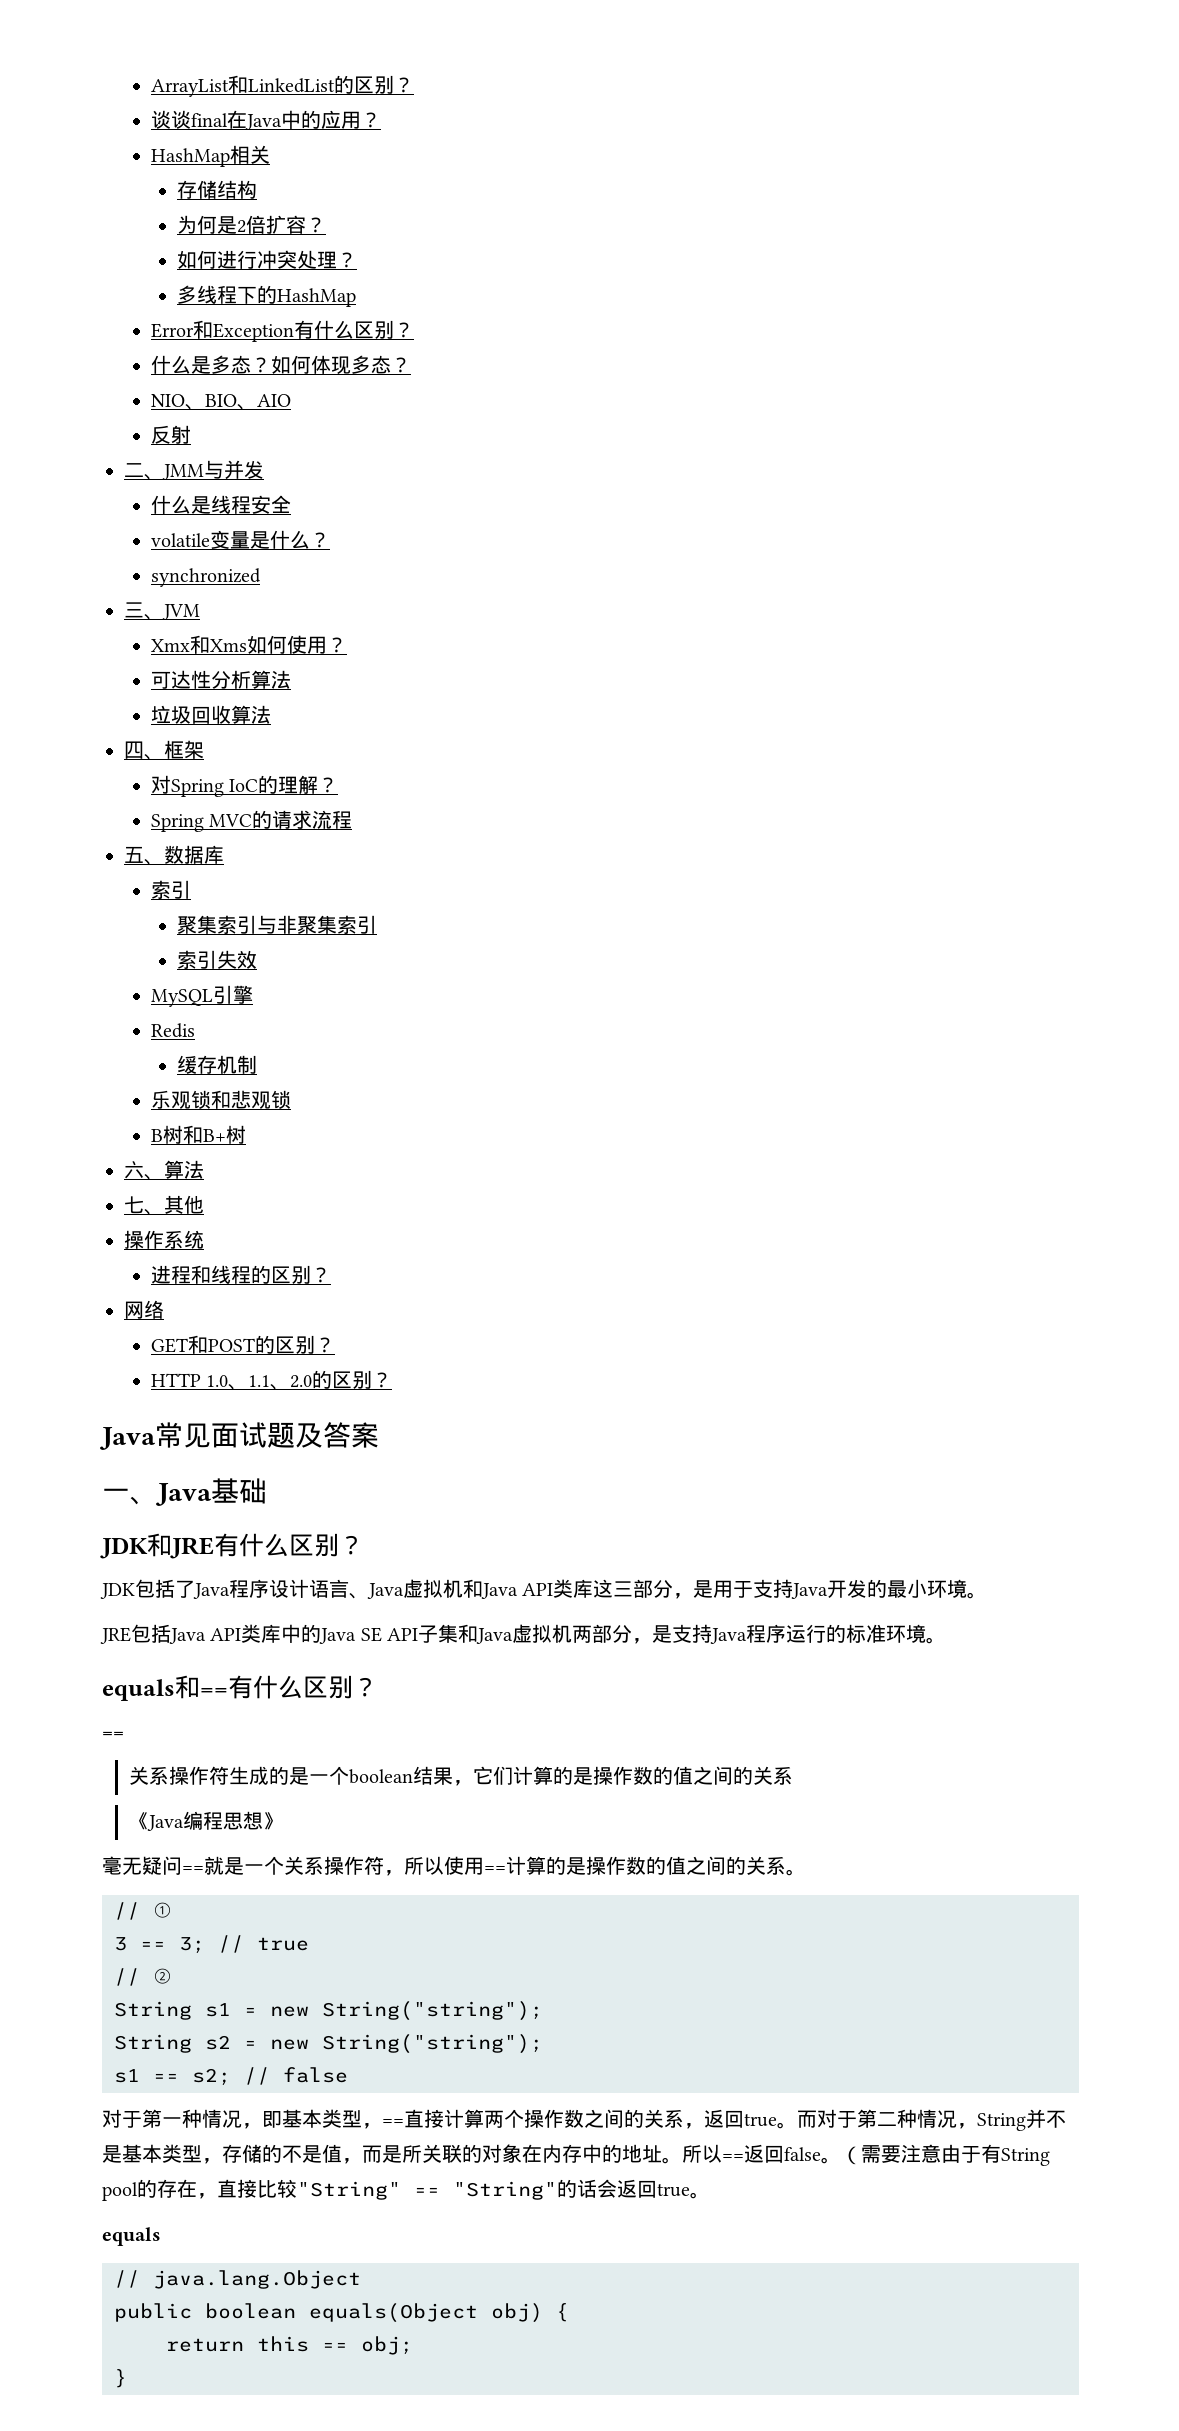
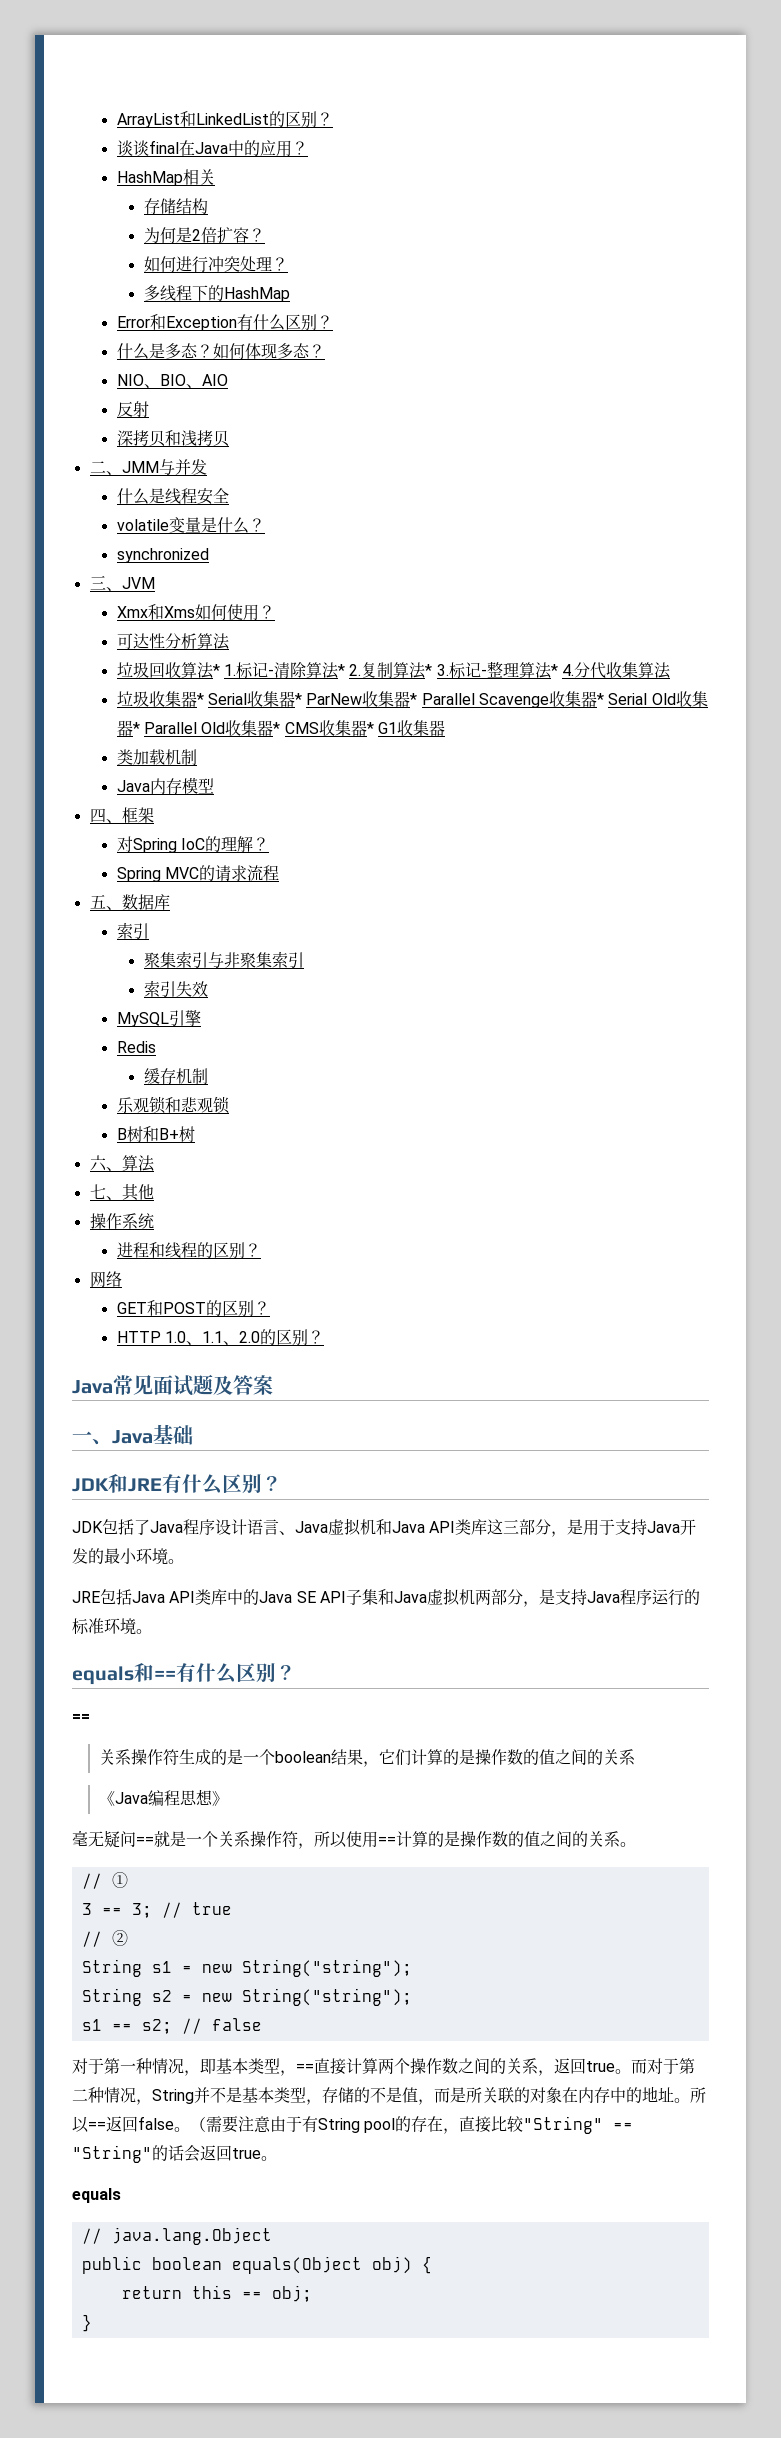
(191, 434) none -> [116,430,229,447] // 深拷贝和浅拷贝
(271, 714) none -> [212,661,672,679] [116,691,708,708] [116,720,446,736] [116,749,197,765] [116,777,214,794] * 1.标记-清除算法* 2.复制算法* 3.标记-整理算法* 4.分代收集算法 // 垃圾收集器* Serial收集器* ParNew收集器* Parallel Scavenge收集器* Serial Old收集器* Parallel Old收集器* CMS收集器* G1收集器 // 类加载机制 // Java内存模型

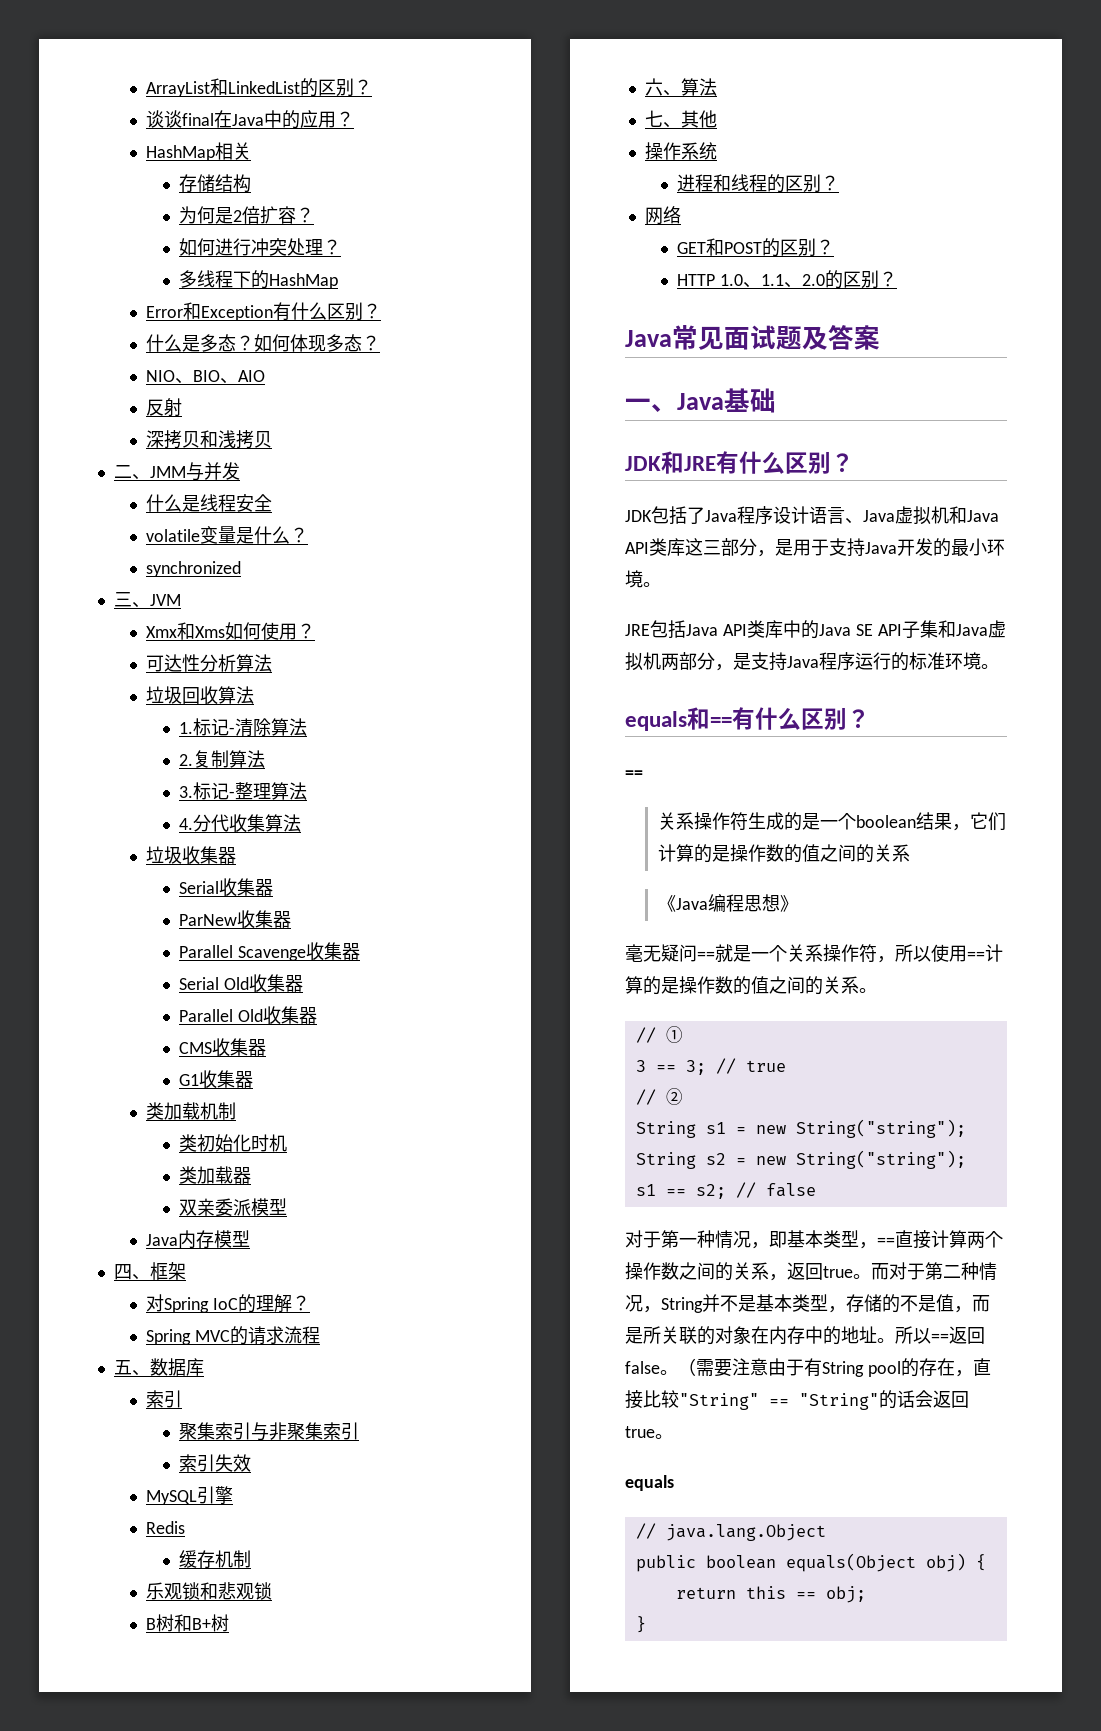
[212,664,220,676] * -> (255, 695) //
[338,664,346,676] * -> (307, 727) //
[425,664,433,676] * -> (265, 759) //
[550,664,558,676] * -> (307, 791) //
[196,693,204,705] * -> (237, 855) //
[295,693,303,705] * -> (273, 887) //
[410,693,418,705] * -> (291, 919) //
[597,693,605,705] * -> (360, 951) //
[132,722,140,734] * -> (303, 983) //
[273,722,281,734] * -> (317, 1015) //
[366,722,374,734] * -> (266, 1047) //
(197, 757) none -> [178,1134,287,1152] [178,1166,251,1184] [178,1198,287,1216] // 类初始化时机 // 类加载器 // 双亲委派模型

